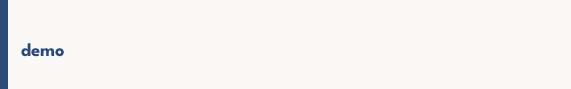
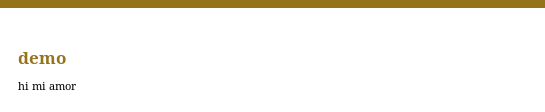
(65, 50) none -> [18,82,77,90] // hi mi amor

